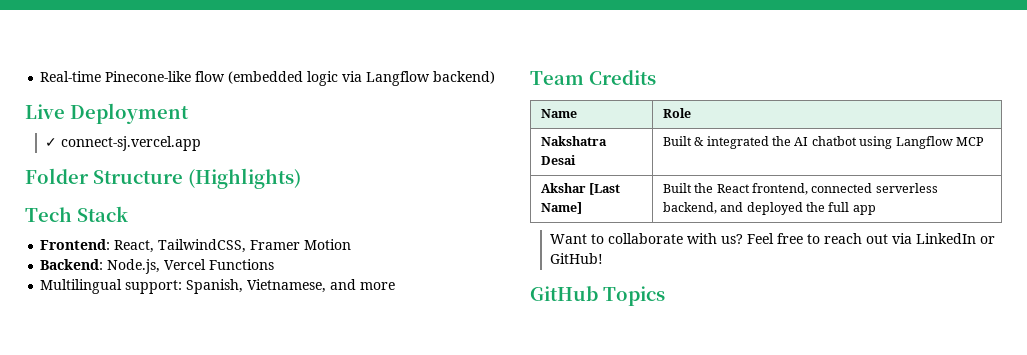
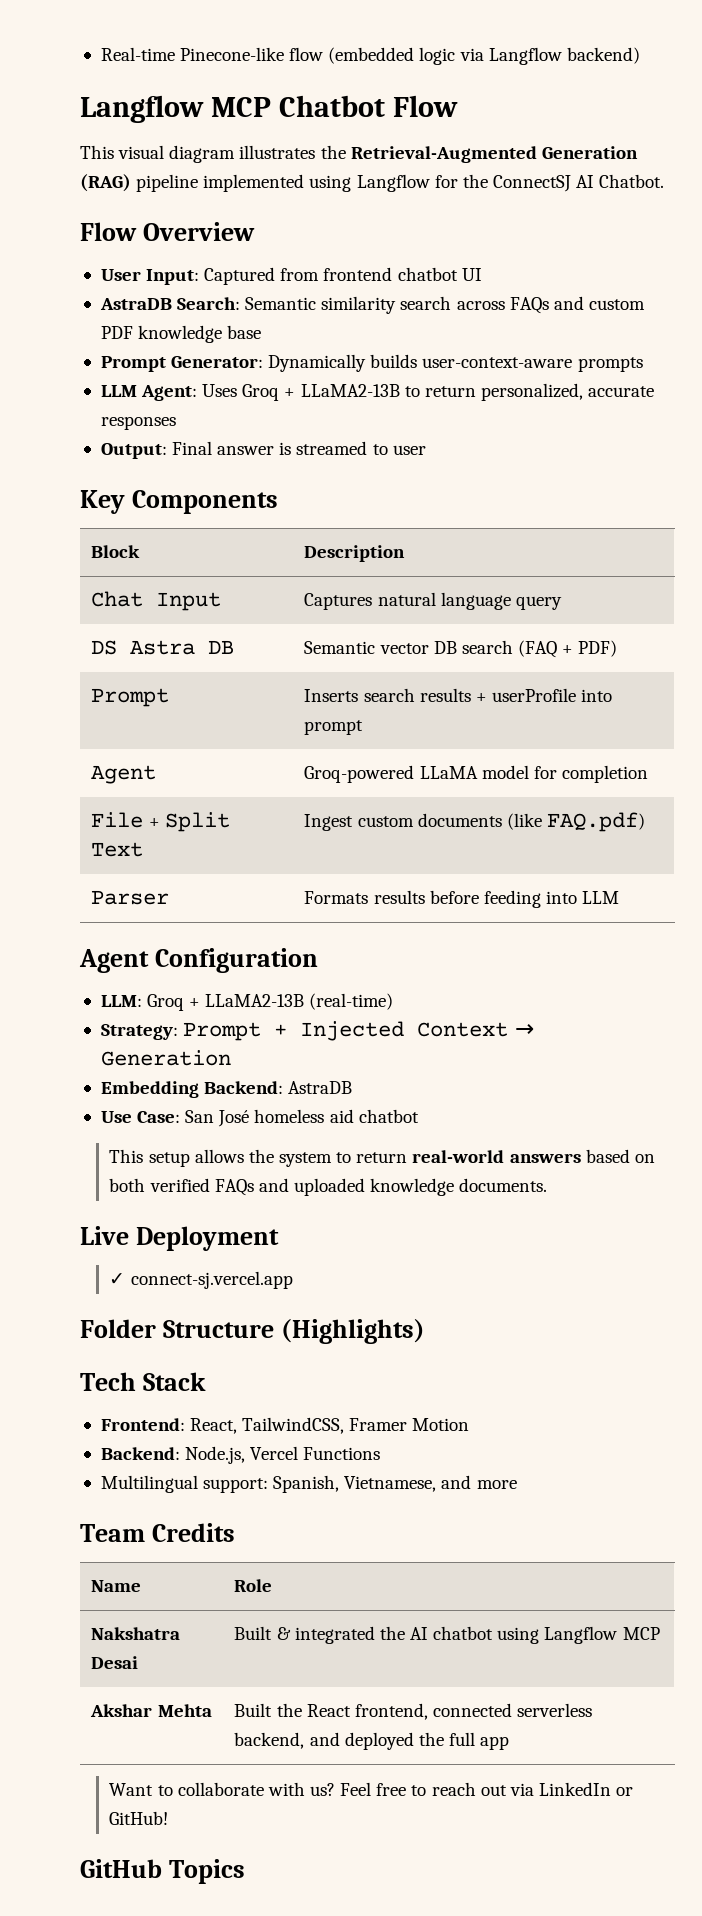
(496, 77) none -> [80,95,458,123] [80,145,638,163] [80,174,665,192] [80,222,255,241] [100,267,482,285] [99,296,645,314] [100,325,262,343] [100,354,643,372] [100,383,655,401] [100,416,176,430] [100,441,426,459] [80,490,278,514] [91,545,141,558] [304,545,406,562] [91,591,222,611] [304,592,562,610] [91,640,235,655] [304,640,618,658] [91,688,170,707] [304,688,613,702] [304,720,364,735] [91,765,157,784] [304,765,648,783] [91,812,230,832] [91,842,144,857] [304,812,645,832] [91,890,170,905] [304,890,620,908] [79,948,318,973] [100,993,394,1011] [100,1021,535,1041] [100,1050,231,1066] [100,1081,353,1098] [100,1109,419,1127] [109,1149,655,1167] [109,1178,548,1196] // Langflow MCP Chatbot Flow // This visual diagram illustrates the Retrieval-Augmented Generation (RAG) pipeline implemented using Langflow for the ConnectSJ AI Chatbot. // Flow Overview // User Input: Captured from frontend chatbot UI // AstraDB Search: Semantic similarity search across FAQs and custom PDF knowledge base // Prompt Generator: Dynamically builds user-context-aware prompts // LLM Agent: Uses Groq + LLaMA2-13B to return personalized, accurate responses // Output: Final answer is streamed to user // Key Components // Block | Description // Chat Input | Captures natural language query // DS Astra DB | Semantic vector DB search (FAQ + PDF) // Prompt | Inserts search results + userProfile into prompt // Agent | Groq-powered LLaMA model for completion // File + Split Text | Ingest custom documents (like FAQ.pdf) // Parser | Formats results before feeding into LLM // Agent Configuration // LLM: Groq + LLaMA2-13B (real-time) // Strategy: Prompt + Injected Context → Generation // Embedding Backend: AstraDB // Use Case: San José homeless aid chatbot // This setup allows the system to return real-world answers based on both verified FAQs and uploaded knowledge documents.
[589,183,621,195] [540,202,582,214] [Last Name] -> [157,1704,212,1717] Mehta

